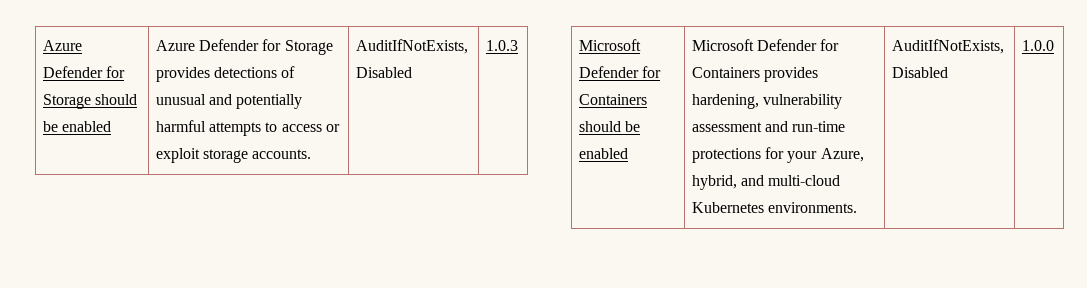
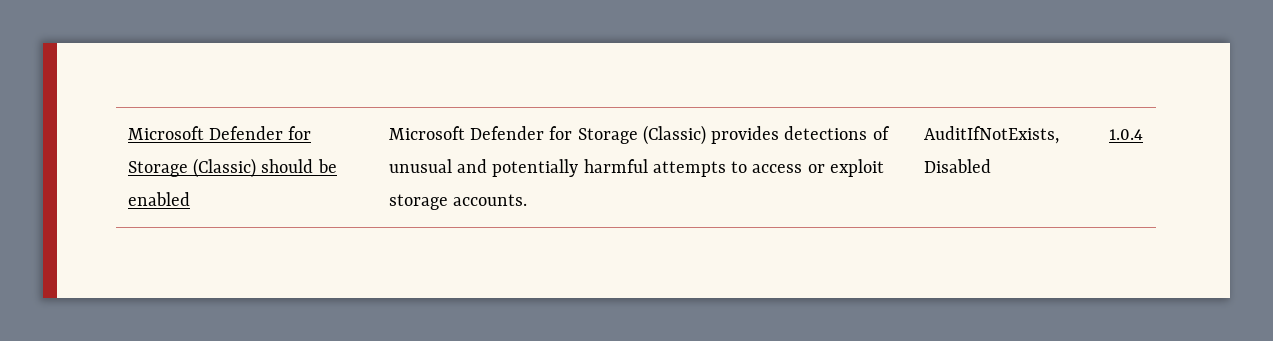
[42,40,82,51] [42,66,126,78] [42,94,138,109] [42,121,112,132] [155,39,333,55] Azure Defender for Storage should be enabled | Azure Defender for Storage -> [127,126,312,140] [127,158,337,178] [127,192,190,206] [388,125,706,145] Microsoft Defender for Storage (Classic) should be enabled | Microsoft Defender for Storage (Classic)
[485,40,518,51] [578,39,641,51] [578,66,662,78] [578,94,647,105] [578,121,641,132] [578,148,628,159] [691,39,840,51] [691,67,819,82] [691,94,843,109] [691,121,846,132] [691,147,864,163] [691,175,841,190] [691,202,858,213] [891,39,1004,54] [891,67,948,78] [1021,40,1054,51] 1.0.3 // Microsoft Defender for Containers should be enabled | Microsoft Defender for Containers provides hardening, vulnerability assessment and run-time protections for your Azure, hybrid, and multi-cloud Kubernetes environments. | AuditIfNotExists, Disabled | 1.0.0 -> [1108,129,1143,140] 1.0.4

